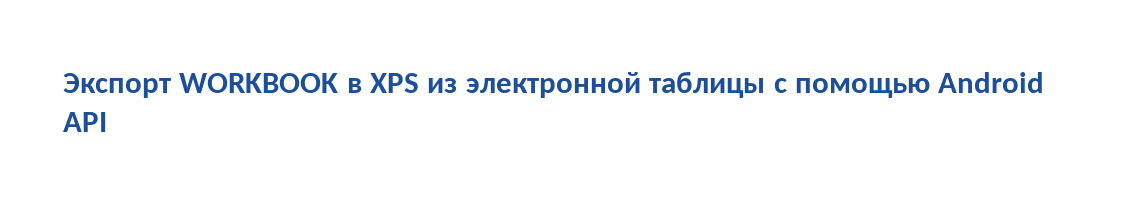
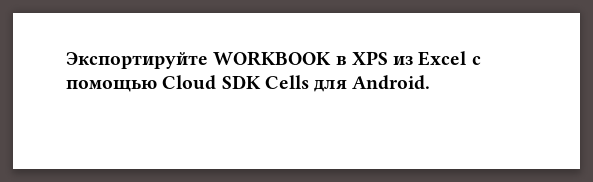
[63,73,171,98] Экспорт -> [66,52,208,69] Экспортируйте
[465,71,1045,98] [63,112,107,132] электронной таблицы с помощью Android API -> [418,51,481,66] [66,75,431,92] Excel с помощью Cloud SDK Cells для Android.

